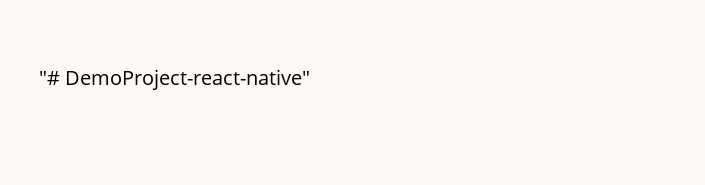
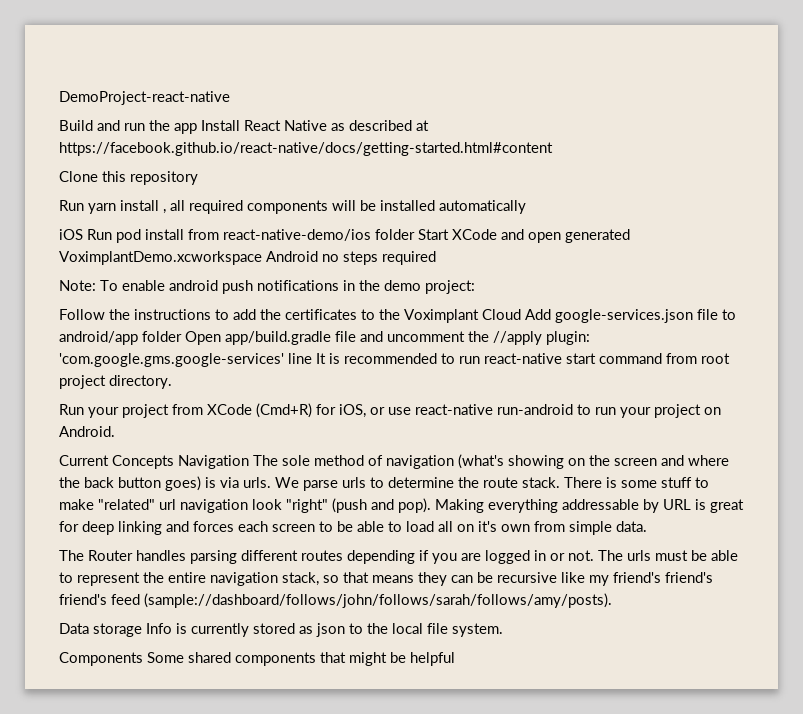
[39,69,311,90] "# DemoProject-react-native" -> [59,91,230,105] [59,120,429,134] [59,142,553,156] [59,171,198,185] [59,200,526,214] [59,229,630,243] [59,251,436,265] [59,280,475,294] [59,309,736,323] [59,331,590,345] [59,353,730,367] [59,375,172,389] [59,403,721,418] [59,426,115,437] [59,454,729,469] [59,476,709,491] [59,498,744,513] [59,521,647,535] [59,550,738,564] [59,572,713,586] [59,593,612,608] [59,623,503,637] [59,652,455,666] DemoProject-react-native // Build and run the app Install React Native as described at https://facebook.github.io/react-native/docs/getting-started.html#content // Clone this repository // Run yarn install , all required components will be installed automatically // iOS Run pod install from react-native-demo/ios folder Start XCode and open generated VoximplantDemo.xcworkspace Android no steps required // Note: To enable android push notifications in the demo project: // Follow the instructions to add the certificates to the Voximplant Cloud Add google-services.json file to android/app folder Open app/build.gradle file and uncomment the //apply plugin: 'com.google.gms.google-services' line It is recommended to run react-native start command from root project directory. // Run your project from XCode (Cmd+R) for iOS, or use react-native run-android to run your project on Android. // Current Concepts Navigation The sole method of navigation (what's showing on the screen and where the back button goes) is via urls. We parse urls to determine the route stack. There is some stuff to make "related" url navigation look "right" (push and pop). Making everything addressable by URL is great for deep linking and forces each screen to be able to load all on it's own from simple data. // The Router handles parsing different routes depending if you are logged in or not. The urls must be able to represent the entire navigation stack, so that means they can be recursive like my friend's friend's friend's feed (sample://dashboard/follows/john/follows/sarah/follows/amy/posts). // Data storage Info is currently stored as json to the local file system. // Components Some shared components that might be helpful

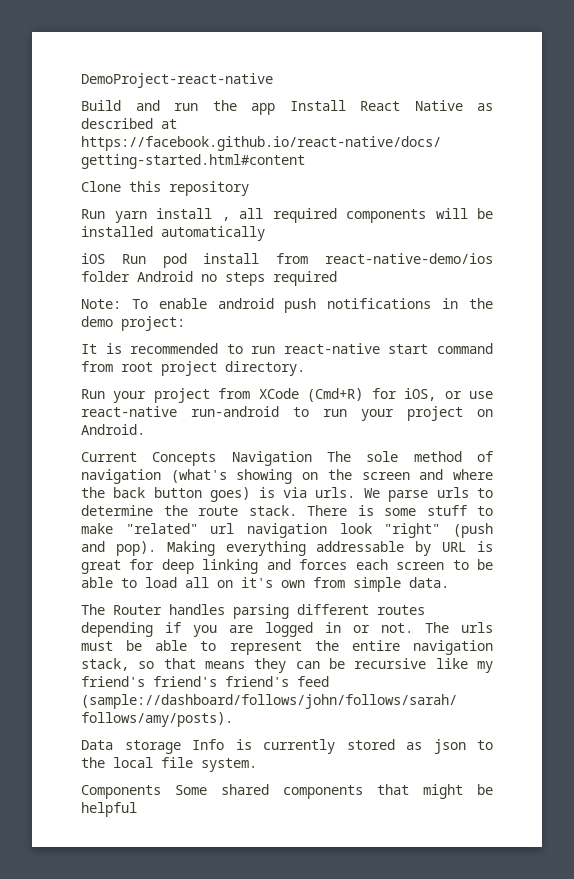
[418,229,630,243] [59,251,262,265] Start XCode and open generated VoximplantDemo.xcworkspace -> (130, 276) none
[59,309,736,323] [59,331,590,345] [59,353,312,367] Follow the instructions to add the certificates to the Voximplant Cloud Add google-services.json file to android/app folder Open app/build.gradle file and uncomment the //apply plugin: 'com.google.gms.google-services' line -> (185, 323) none

